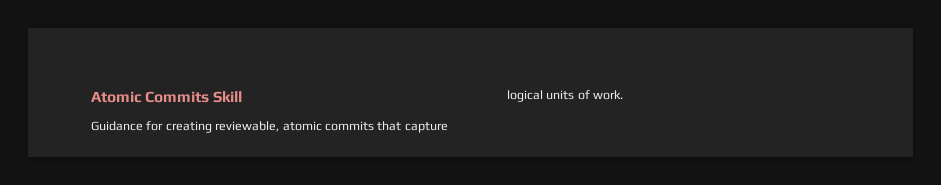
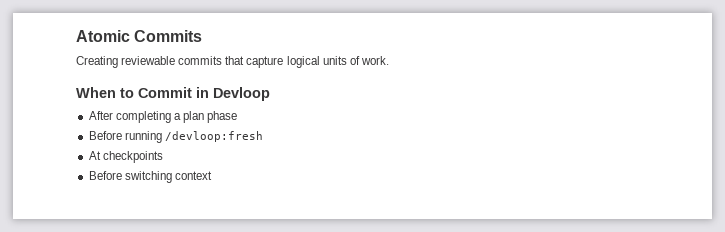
[213,91,243,103] [91,121,322,133] Skill // Guidance for creating reviewable, atomic -> [76,56,176,68] // Creating reviewable
(624, 95) none -> [76,87,270,101] [88,111,238,123] [88,131,263,143] [88,151,163,163] [88,171,212,183] // When to Commit in Devloop // After completing a plan phase // Before running /devloop:fresh // At checkpoints // Before switching context

